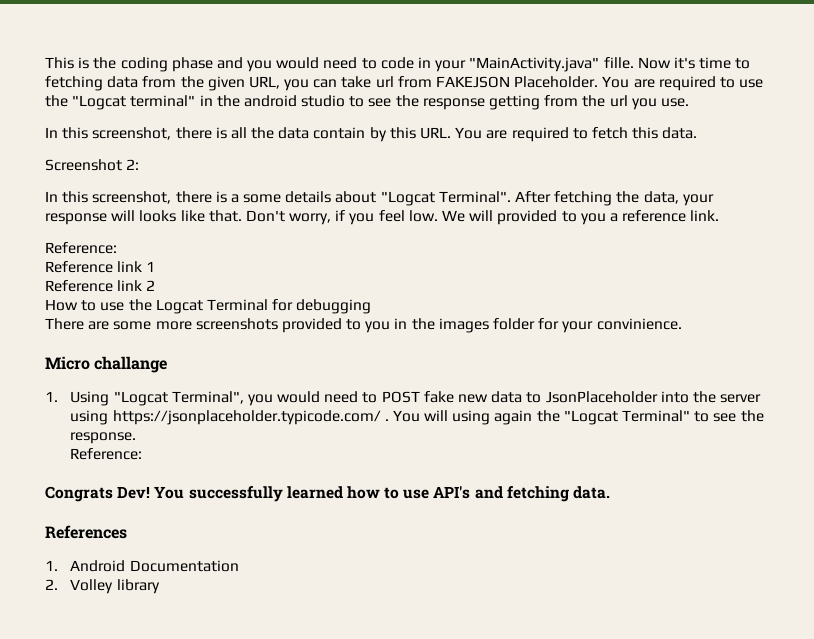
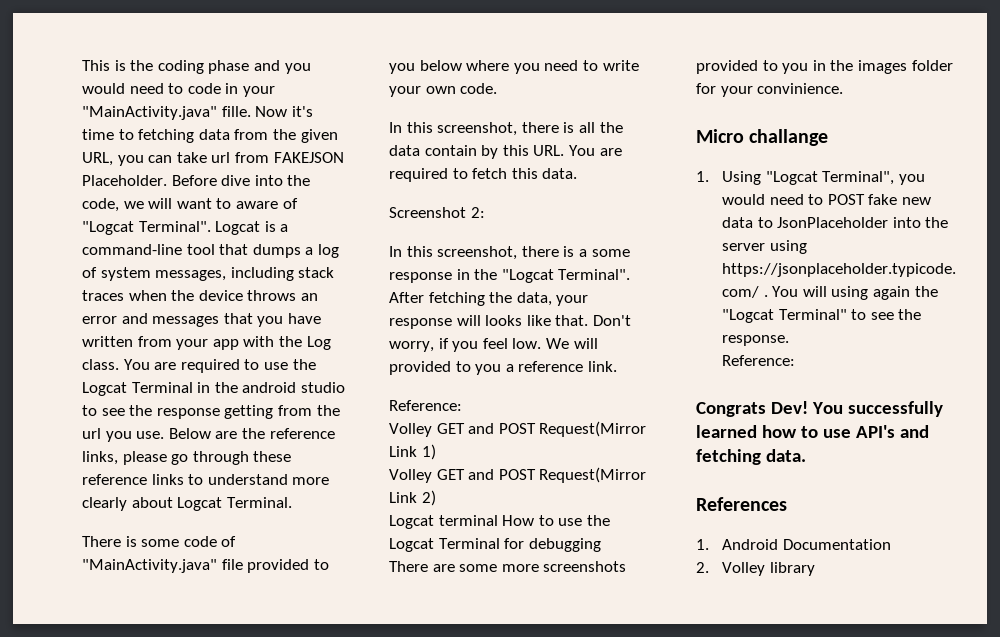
(599, 82) none -> [171,175,311,186] [82,198,298,212] [82,221,289,235] [82,244,339,258] [82,267,335,281] [82,290,318,301] [82,313,321,327] [82,336,331,350] [82,359,119,370] Before dive into the code, we will want to aware of "Logcat Terminal". Logcat is a command-line tool that dumps a log of system messages, including stack traces when the device throws an error and messages that you have written from your app with the Log class.
[72,95,196,110] "Logcat terminal" -> [82,382,193,396] Logcat Terminal
(689, 102) none -> [168,428,335,439] [82,451,292,465] [82,474,330,485] [82,497,292,511] [82,536,237,547] [82,559,329,573] [389,60,639,74] [389,83,498,97] Below are the reference links, please go through these reference links to understand more clearly about Logcat Terminal. // There is some code of "MainActivity.java" file provided to you below where you need to write your own code.
[285,191,377,203] details about -> [389,269,498,283] response in the
[45,261,156,273] [45,280,156,292] Reference link 1 // Reference link 2 // -> [389,421,647,437] [389,444,436,460] [389,467,647,483] [389,490,436,506] [389,515,498,529] Volley GET and POST Request(Mirror Link 1) // Volley GET and POST Request(Mirror Link 2) // Logcat terminal

